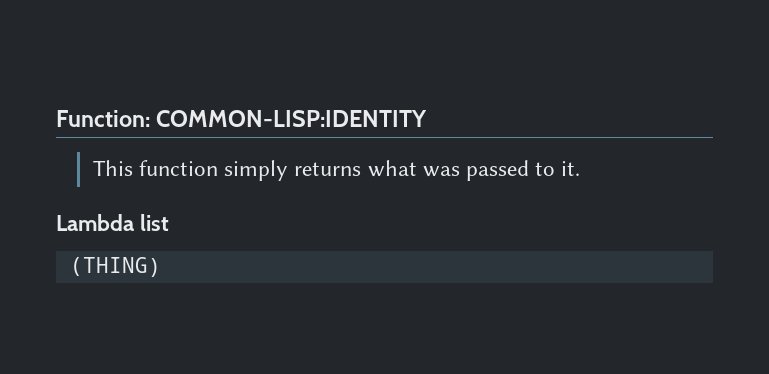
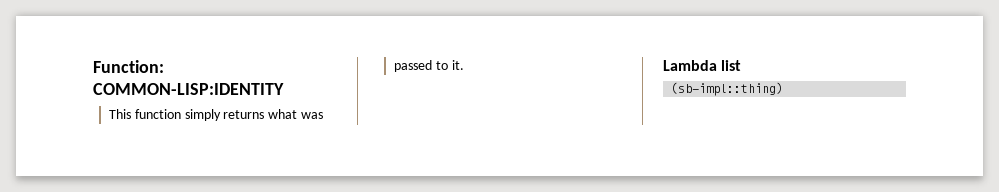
[69,257,161,277] (THING) -> [671,82,784,96] (sb-impl::thing)

